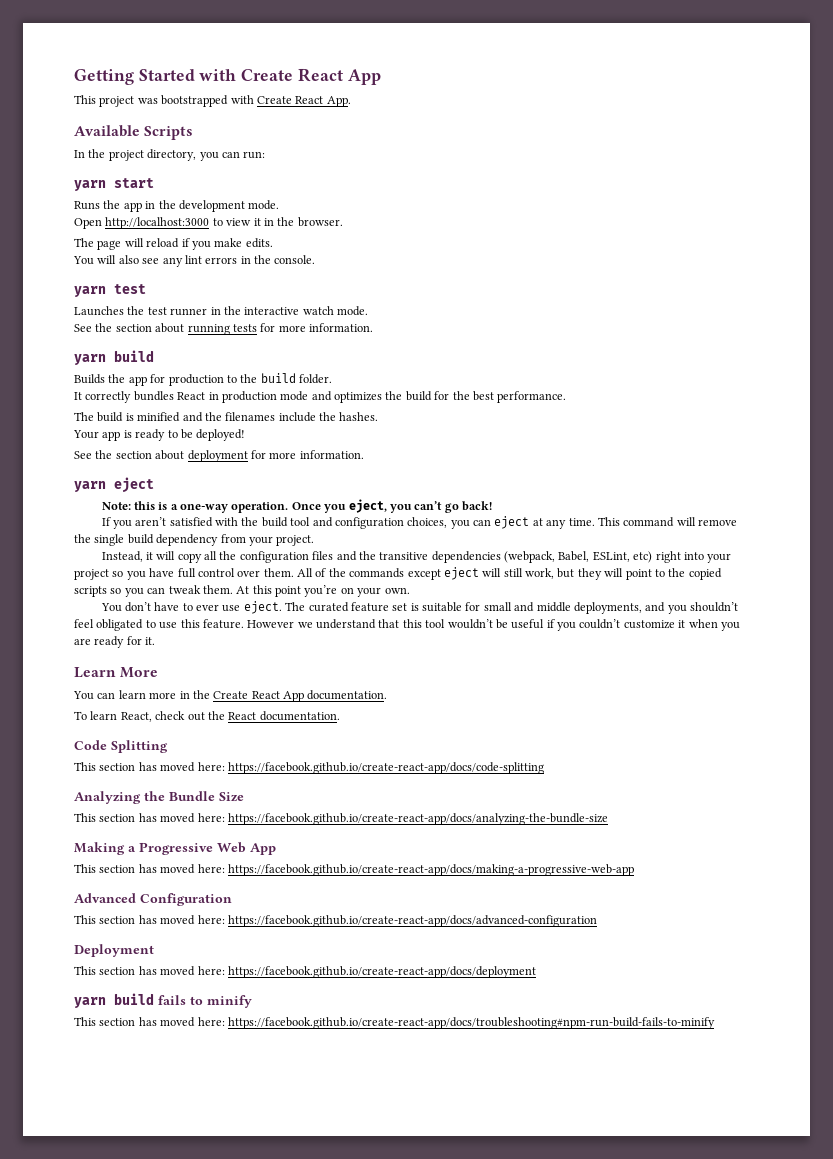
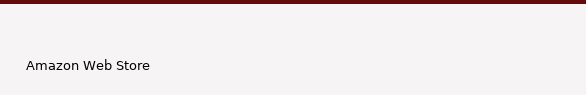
[74,68,381,85] [74,95,351,107] [74,125,194,140] [74,149,266,161] [74,178,154,191] [74,200,280,212] [74,217,343,229] [74,238,273,250] [73,255,316,267] [74,284,146,297] [74,306,368,316] [74,323,373,335] [74,350,154,365] [74,373,332,386] [74,391,567,403] [74,412,379,422] [73,429,246,441] [74,450,364,462] [74,477,154,493] [101,499,493,513] [101,516,738,529] [74,534,315,546] [101,551,732,563] [74,567,722,580] [74,585,410,597] [100,601,739,614] [74,619,740,631] [74,636,156,648] [74,667,159,678] [73,690,388,702] [74,711,340,722] [74,740,168,753] [74,762,544,774] [74,791,244,804] [74,813,608,825] [74,842,276,855] [74,864,634,876] [74,893,232,906] [74,915,597,927] [74,944,154,957] [74,966,536,978] [74,993,252,1008] [74,1017,715,1029] Getting Started with Create React App // This project was bootstrapped with Create React App. // Available Scripts // In the project directory, you can run: // yarn start // Runs the app in the development mode. // Open http://localhost:3000 to view it in the browser. // The page will reload if you make edits. // You will also see any lint errors in the console. // yarn test // Launches the test runner in the interactive watch mode. // See the section about running tests for more information. // yarn build // Builds the app for production to the build folder. // It correctly bundles React in production mode and optimizes the build for the best performance. // The build is minified and the filenames include the hashes. // Your app is ready to be deployed! // See the section about deployment for more information. // yarn eject // Note: this is a one-way operation. Once you eject, you can’t go back! // If you aren’t satisfied with the build tool and configuration choices, you can eject at any time. This command will remove the single build dependency from your project. // Instead, it will copy all the configuration files and the transitive dependencies (webpack, Babel, ESLint, etc) right into your project so you have full control over them. All of the commands except eject will still work, but they will point to the copied scripts so you can tweak them. At this point you’re on your own. // You don’t have to ever use eject. The curated feature set is suitable for small and middle deployments, and you shouldn’t feel obligated to use this feature. However we understand that this tool wouldn’t be useful if you couldn’t customize it when you are ready for it. // Learn More // You can learn more in the Create React App documentation. // To learn React, check out the React documentation. // Code Splitting // This section has moved here: https://facebook.github.io/create-react-app/docs/code-splitting // Analyzing the Bundle Size // This section has moved here: https://facebook.github.io/create-react-app/docs/analyzing-the-bundle-size // Making a Progressive Web App // This section has moved here: https://facebook.github.io/create-react-app/docs/making-a-progressive-web-app // Advanced Configuration // This section has moved here: https://facebook.github.io/create-react-app/docs/advanced-configuration // Deployment // This section has moved here: https://facebook.github.io/create-react-app/docs/deployment // yarn build fails to minify // This section has moved here: https://facebook.github.io/create-react-app/docs/troubleshooting#npm-run-build-fails-to-minify -> [26,59,150,70] Amazon Web Store

